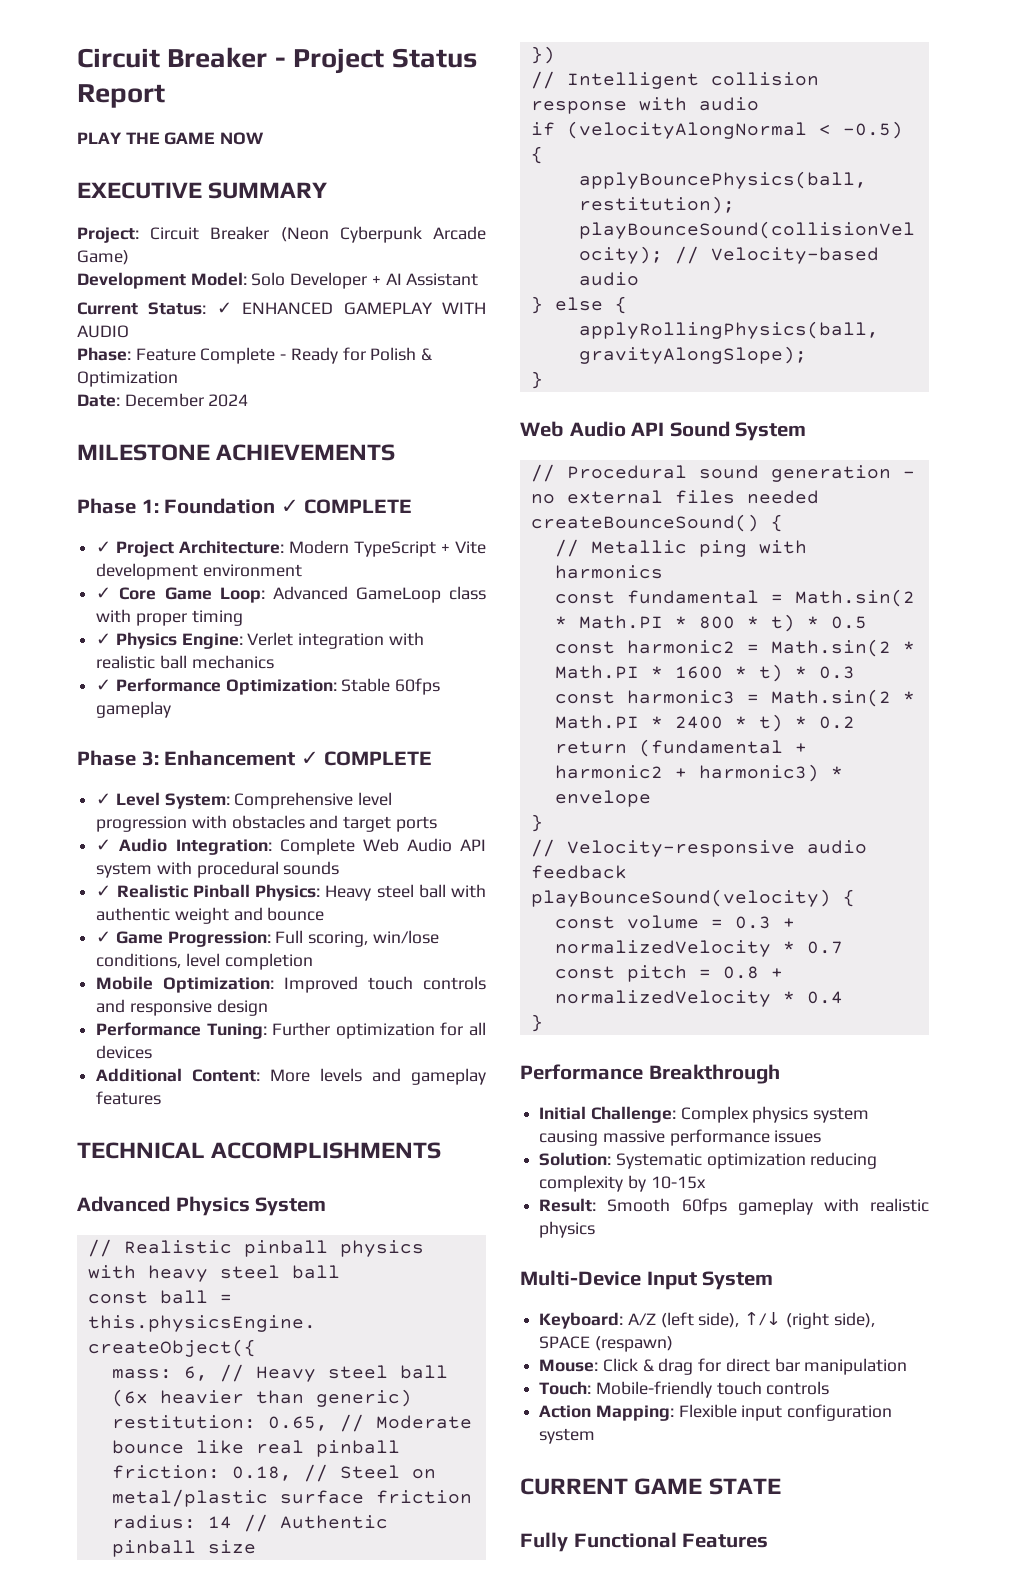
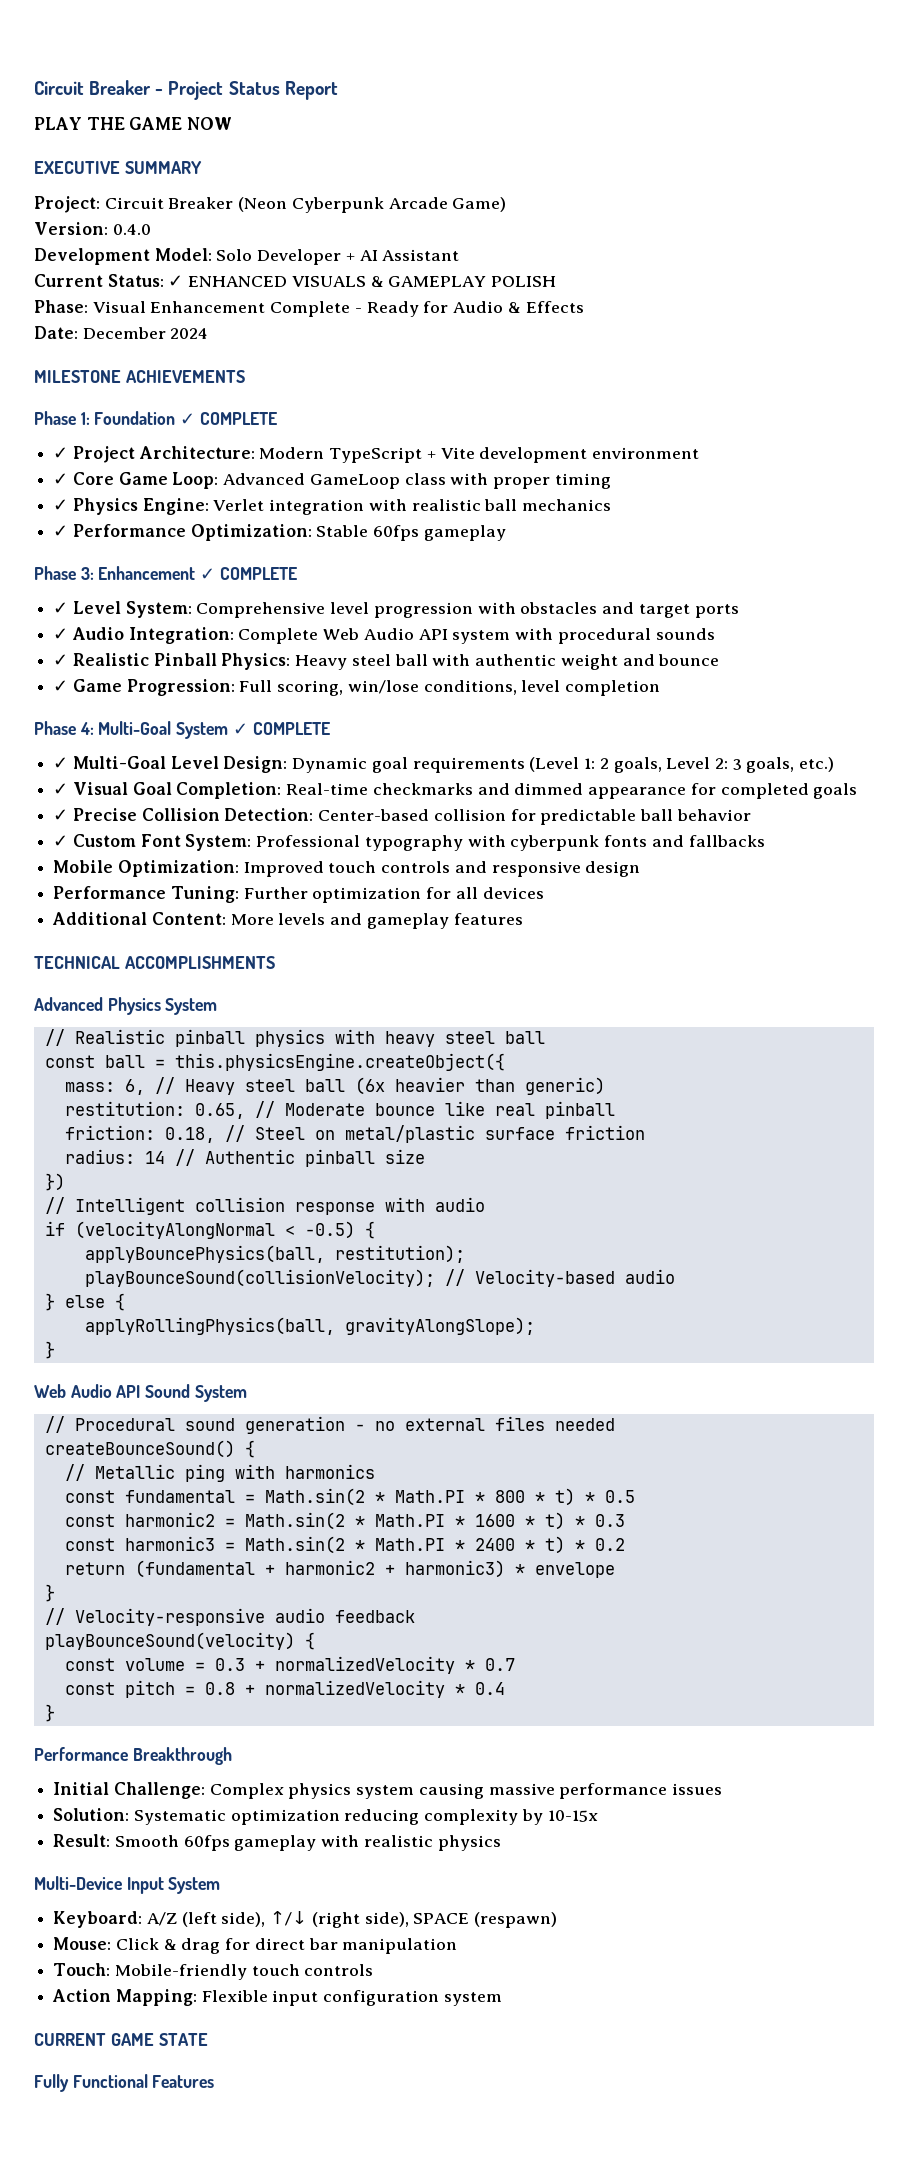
(129, 257) none -> [34,222,151,235] // Version: 0.4.0
[343,302,486,315] [77,325,129,338] GAMEPLAY WITH AUDIO -> [291,276,557,287] VISUALS & GAMEPLAY POLISH
[135,348,196,361] Feature -> [92,301,266,313] Visual Enhancement
[370,347,433,361] [77,371,178,387] Polish & Optimization -> [453,301,584,313] Audio & Effects
(313, 961) none -> [34,721,330,739] [53,756,835,773] [53,782,858,799] [53,808,751,825] [53,834,765,851] // Phase 4: Multi-Goal System ✓ COMPLETE // ✓ Multi-Goal Level Design: Dynamic goal requirements (Level 1: 2 goals, Level 2: 3 goals, etc.) // ✓ Visual Goal Completion: Real-time checkmarks and dimmed appearance for completed goals // ✓ Precise Collision Detection: Center-based collision for predictable ball behavior // ✓ Custom Font System: Professional typography with cyberpunk fonts and fallbacks

